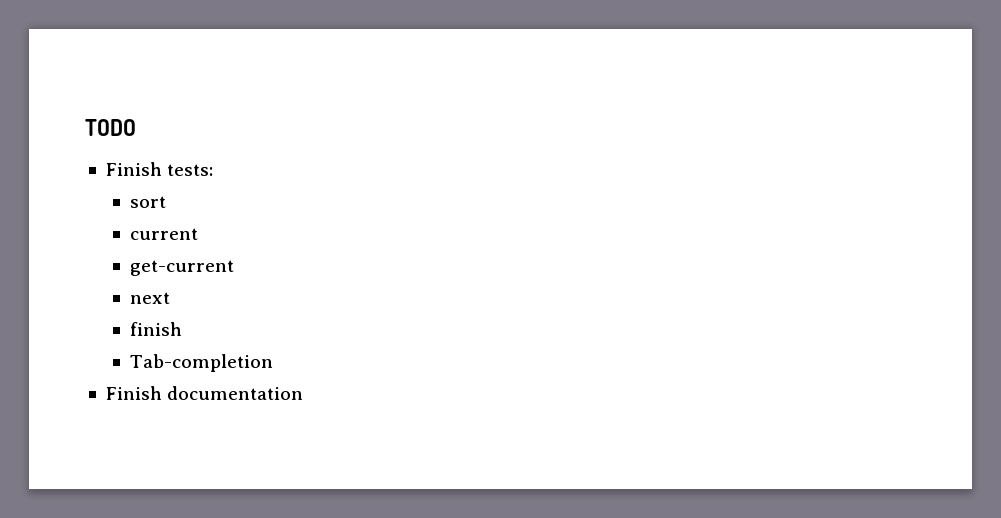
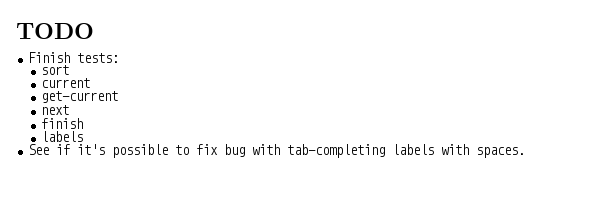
[130,354,274,372] [105,386,304,400] Tab-completion // Finish documentation -> [40,131,83,142] [28,144,526,158] labels // See if it's possible to fix bug with tab-completing labels with spaces.

